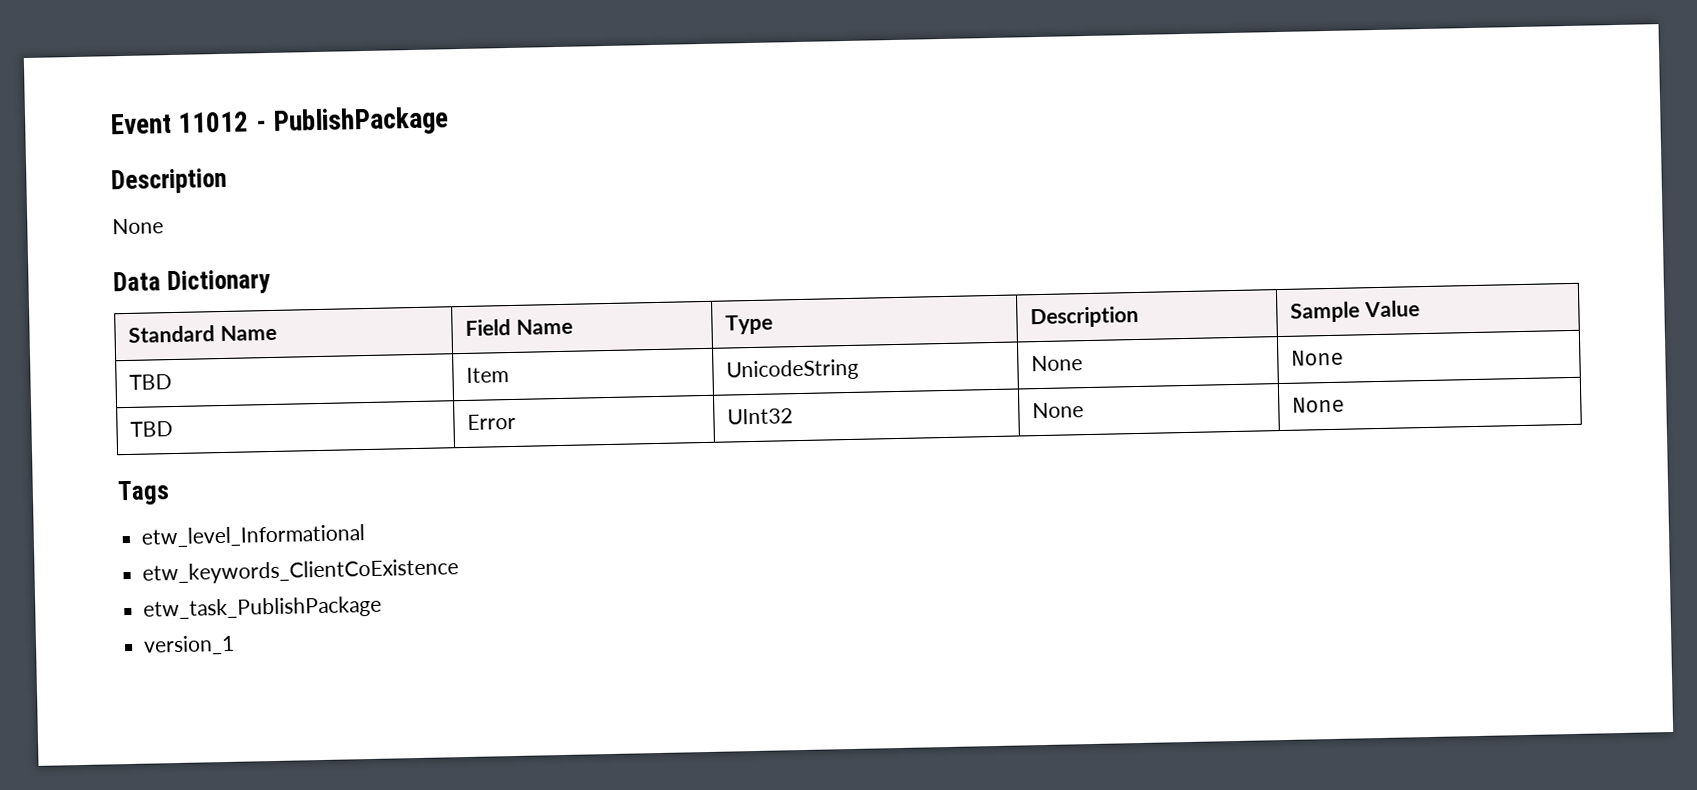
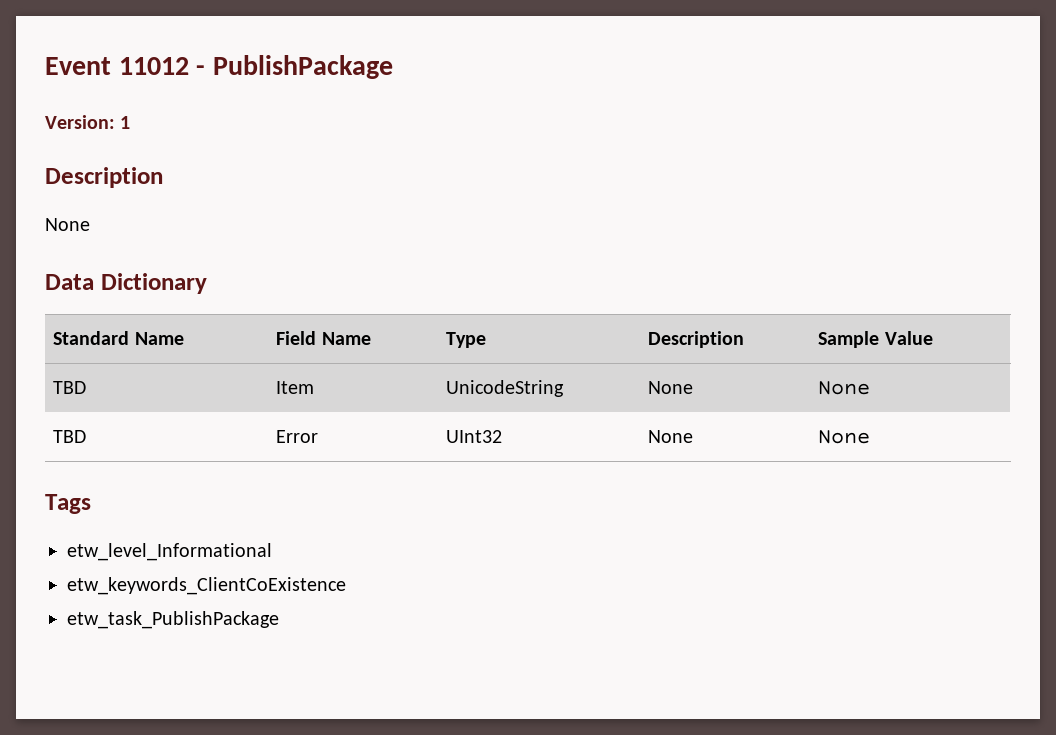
(449, 121) none -> [45,115,131,129] // Version: 1
[143,634,236,656] // version_1 -> (279, 620) none

